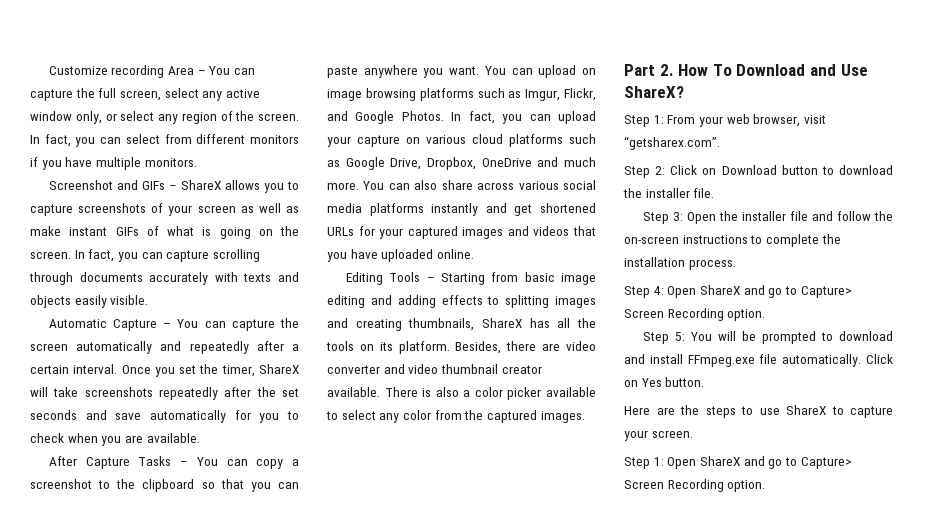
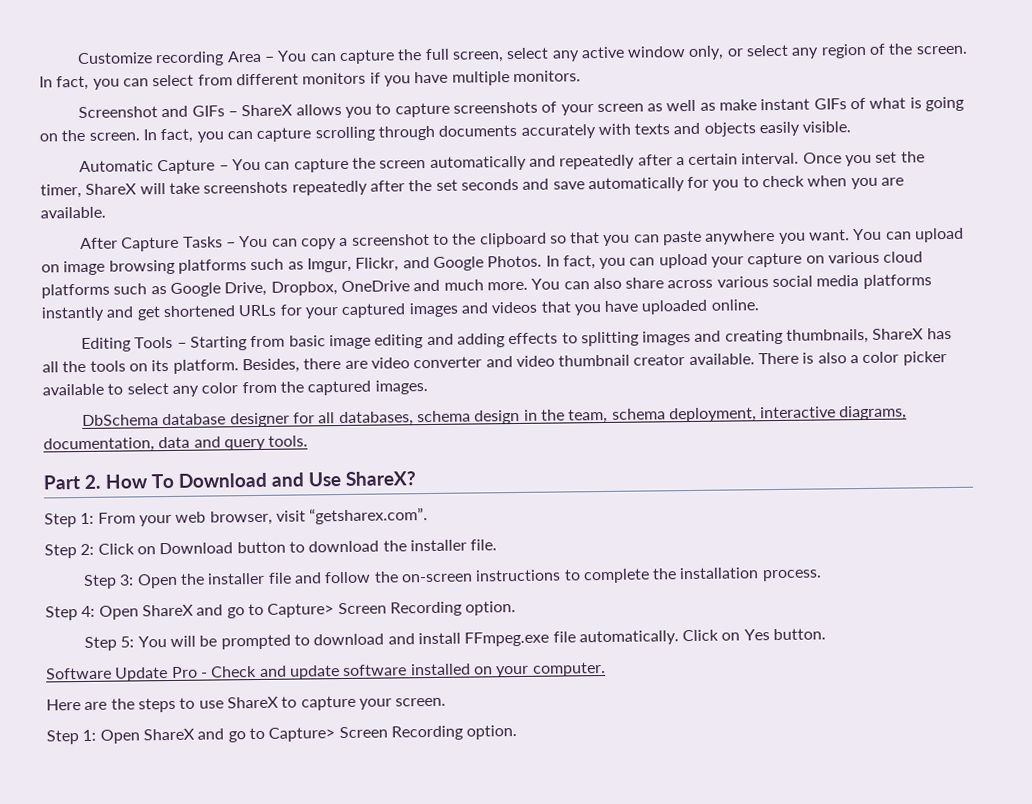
(585, 417) none -> [81,405,908,428] [43,435,309,453] // DbSchema database designer for all databases, schema design in the team, schema deployment, interactive diagrams, documentation, data and query tools.
(705, 382) none -> [46,661,606,682] // Software Update Pro - Check and update software installed on your computer.

